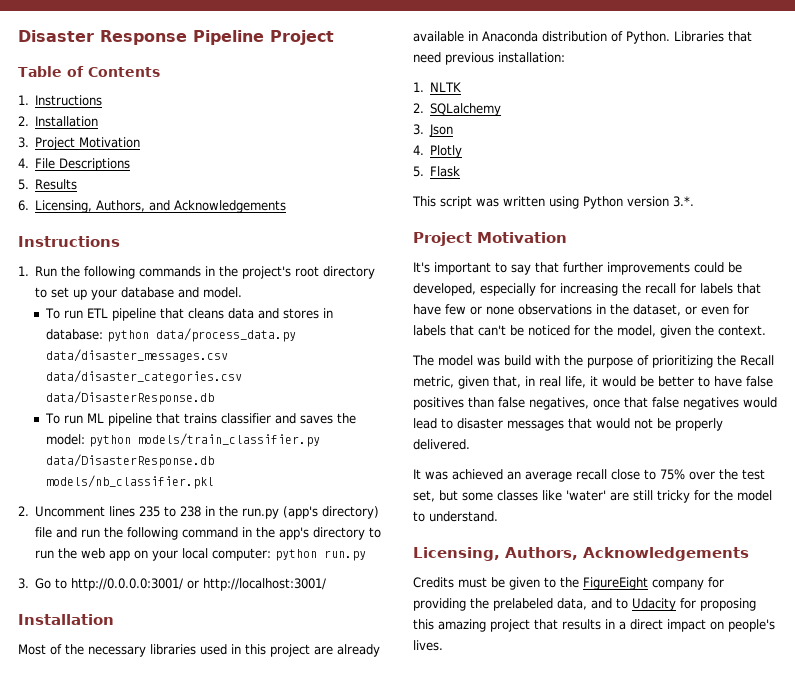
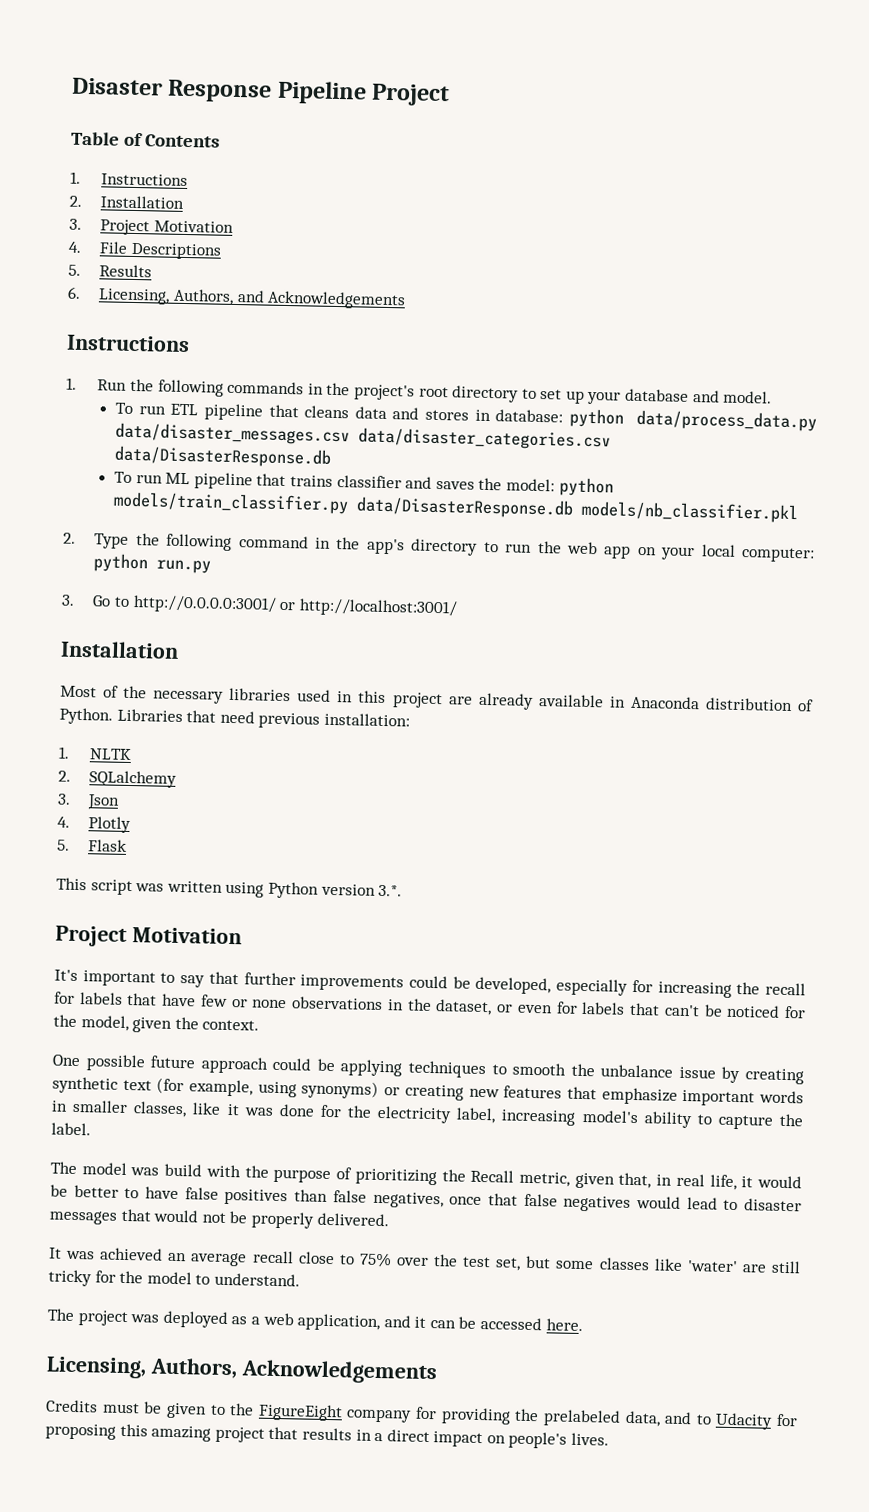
[35,506,380,519] [35,527,101,538] Uncomment lines 235 to 238 in the run.py (app's directory) file and run -> [94,533,130,549] Type
(766, 330) none -> [52,1054,804,1085] [52,1076,804,1107] [51,1099,804,1130] [51,1122,91,1136] // One possible future approach could be applying techniques to smooth the unbalance issue by creating synthetic text (for example, using synonyms) or creating new features that emphasize important words in smaller classes, like it was done for the electricity label, increasing model's ability to capture the label.
(498, 516) none -> [47,1308,583,1332] // The project was deployed as a web application, and it can be accessed here.

